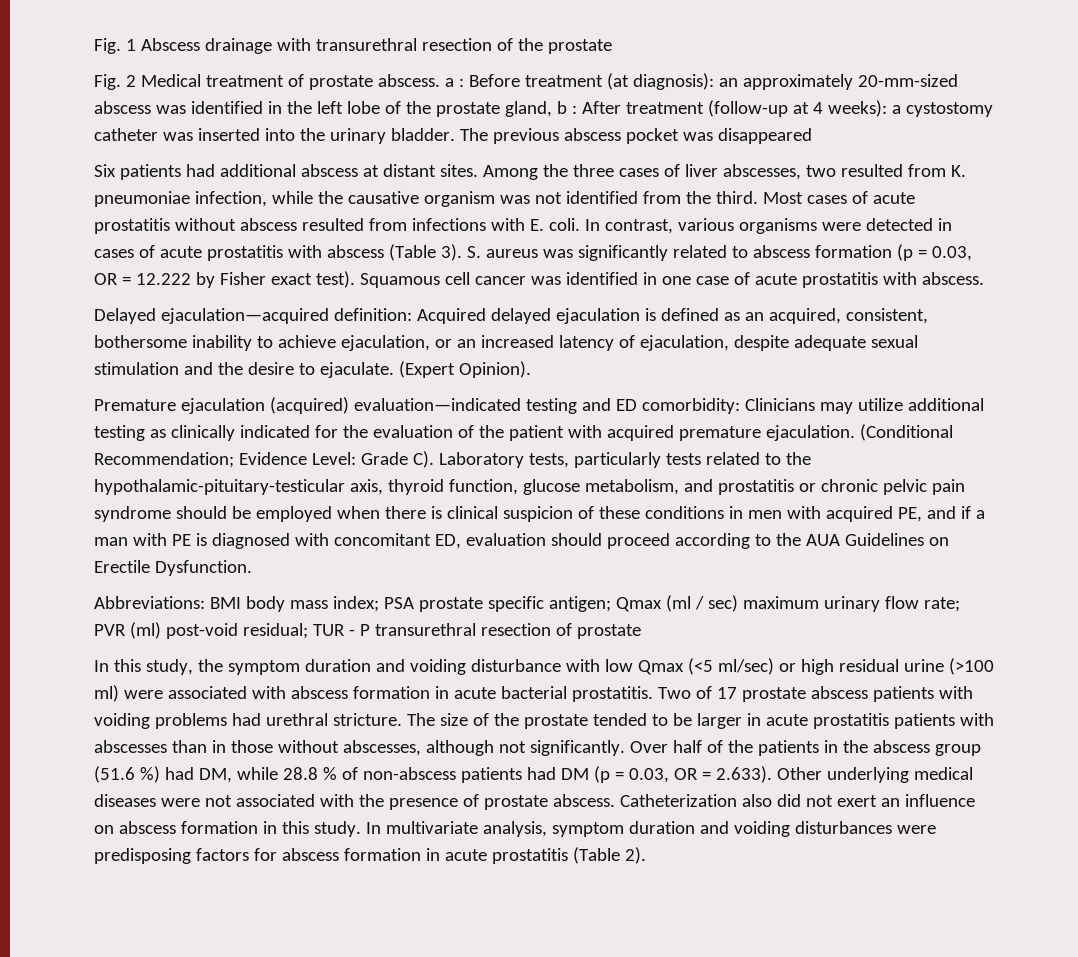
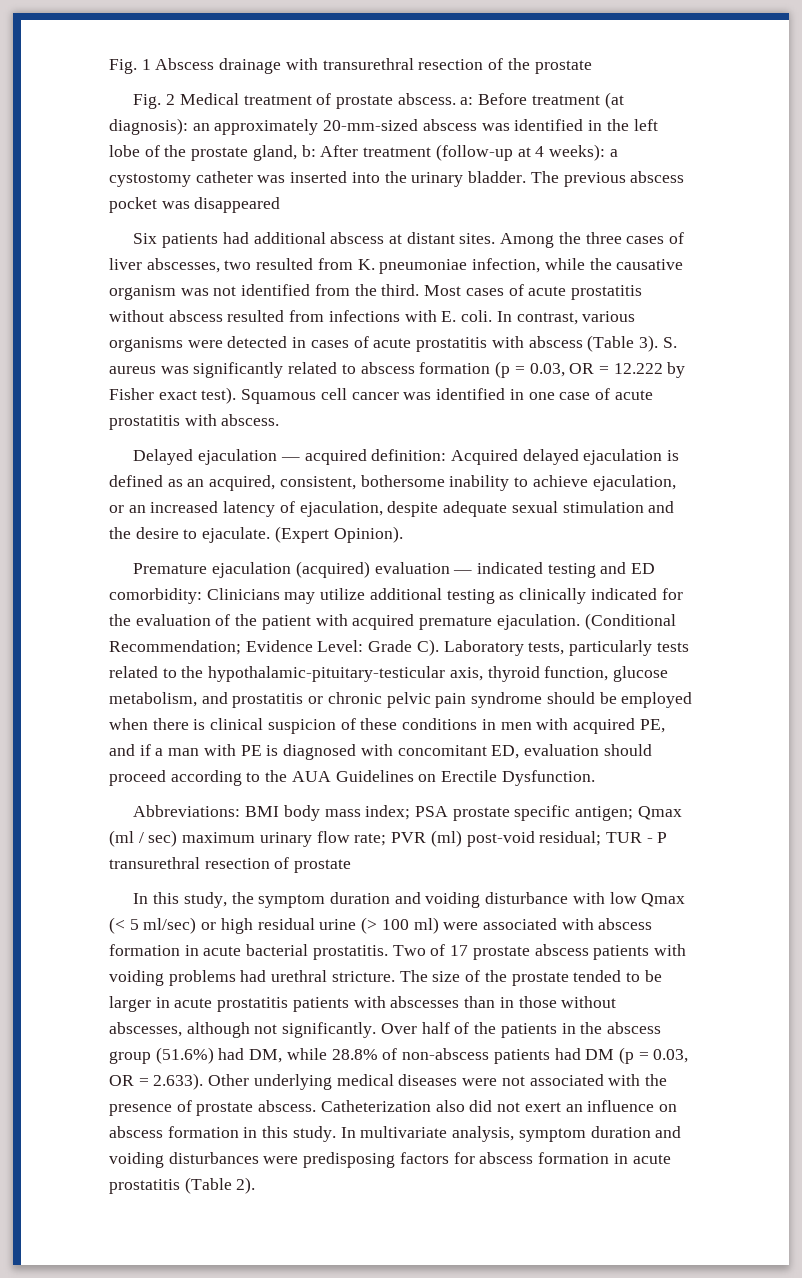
[444,78,464,87] a : -> [460,97,474,105] a:
[556,101,577,114] b : -> [301,145,316,157] b:
[160,308,329,324] ejaculation—acquired -> [198,449,367,465] ejaculation — acquired
[353,398,521,411] evaluation—indicated -> [374,562,543,574] evaluation — indicated
[687,658,713,675] (<5 -> [109,917,139,934] (< 5
[948,658,994,675] (>100 -> [361,917,409,934] (> 100
[94,766,160,783] (51.6 %) -> [155,1047,214,1064] (51.6%)
[282,767,337,780] 28.8 % -> [331,1049,378,1060] 28.8%

